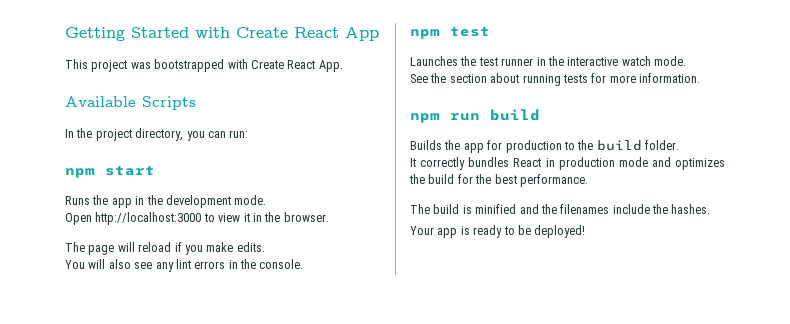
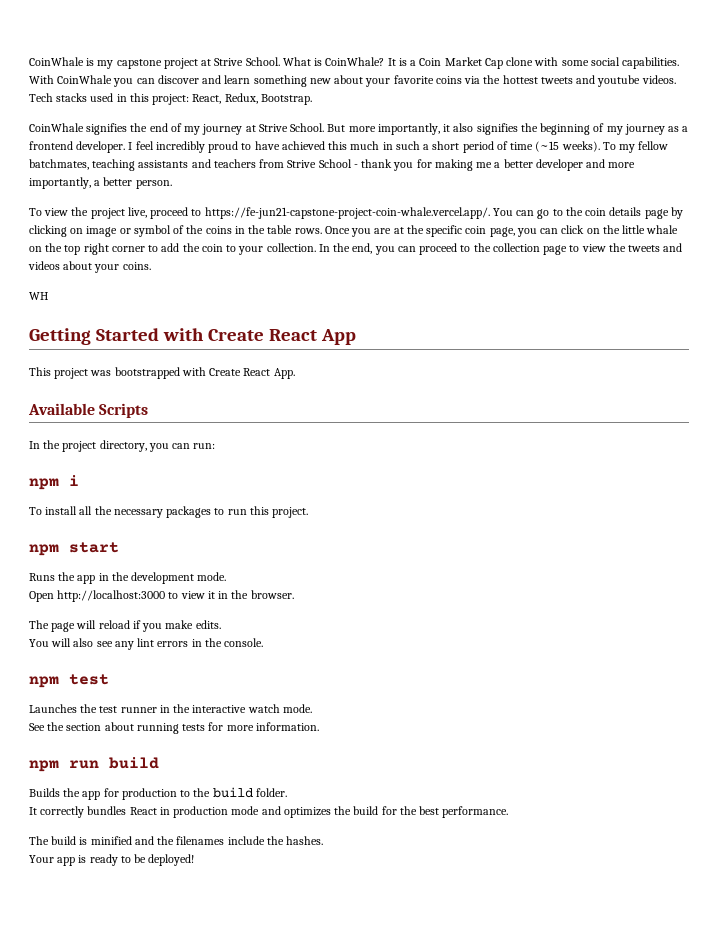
(65, 34) none -> [29,57,680,69] [29,75,676,87] [29,93,312,105] [29,123,689,135] [29,141,669,153] [29,159,636,171] [29,177,172,189] [29,207,683,219] [29,225,679,237] [29,243,683,255] [28,261,151,273] [29,292,48,300] CoinWhale is my capstone project at Strive School. What is CoinWhale? It is a Coin Market Cap clone with some social capabilities. With CoinWhale you can discover and learn something new about your favorite coins via the hottest tweets and youtube videos. Tech stacks used in this project: React, Redux, Bootstrap. // CoinWhale signifies the end of my journey at Strive School. But more importantly, it also signifies the beginning of my journey as a frontend developer. I feel incredibly proud to have achieved this much in such a short period of time (~15 weeks). To my fellow batchmates, teaching assistants and teachers from Strive School - thank you for making me a better developer and more importantly, a better person. // To view the project live, proceed to https://fe-jun21-capstone-project-coin-whale.vercel.app/. You can go to the coin details page by clicking on image or symbol of the coins in the table rows. Once you are at the specific coin page, you can click on the little whale on the top right corner to add the coin to your collection. In the end, you can proceed to the collection page to view the tweets and videos about your coins. // WH //
(249, 134) none -> [29,475,79,490] [29,506,309,518] // npm i // To install all the necessary packages to run this project.

